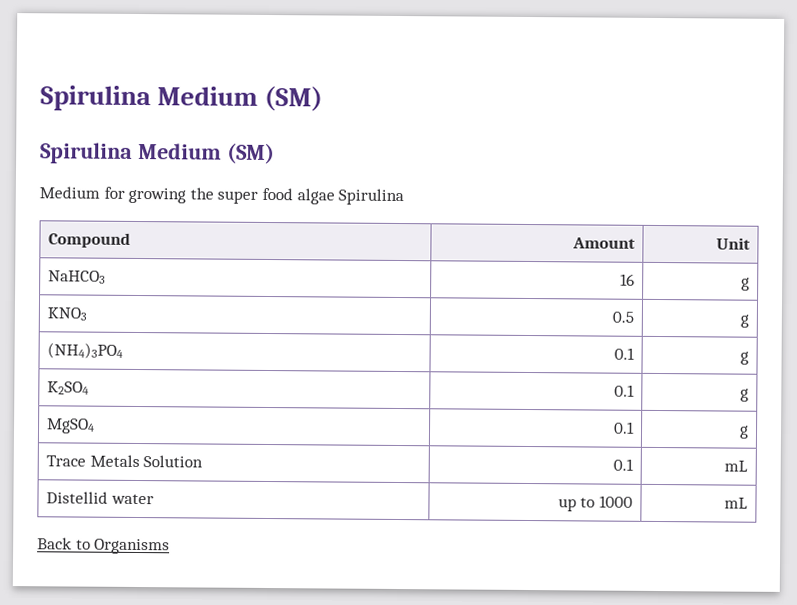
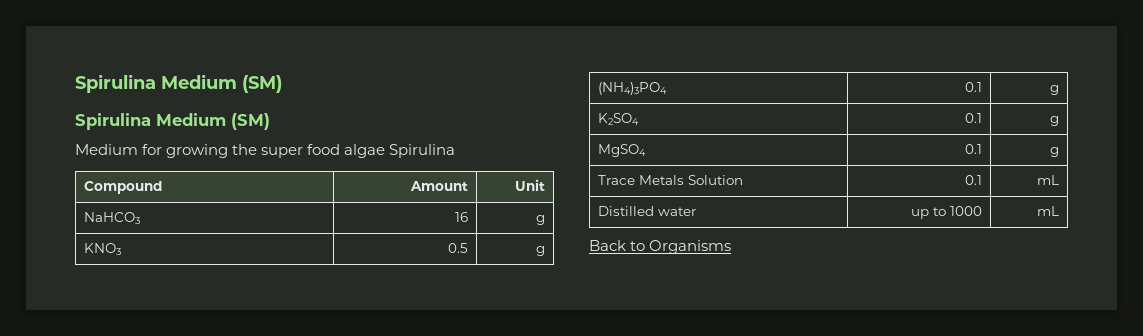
[45,491,108,504] Distellid -> [598,206,655,216] Distilled

